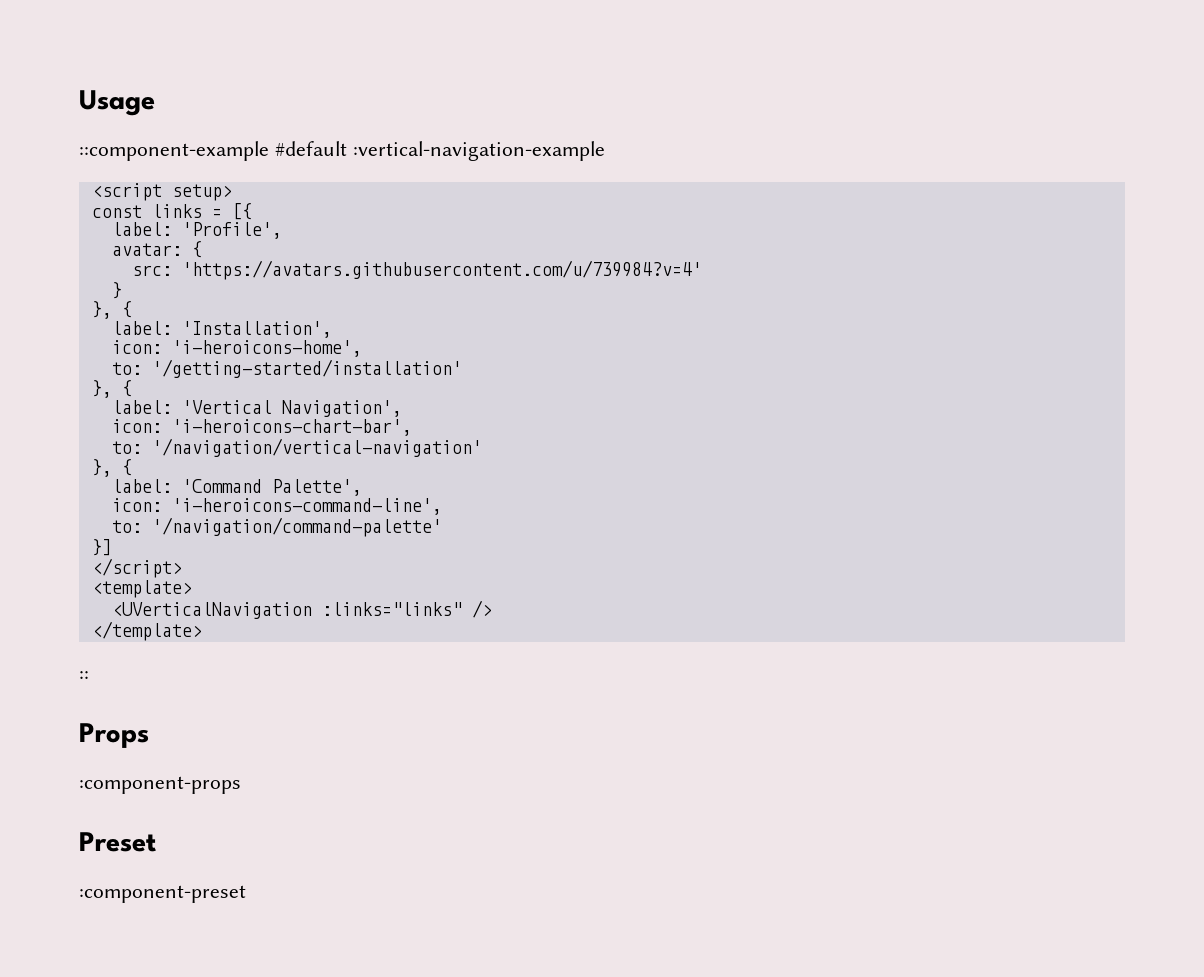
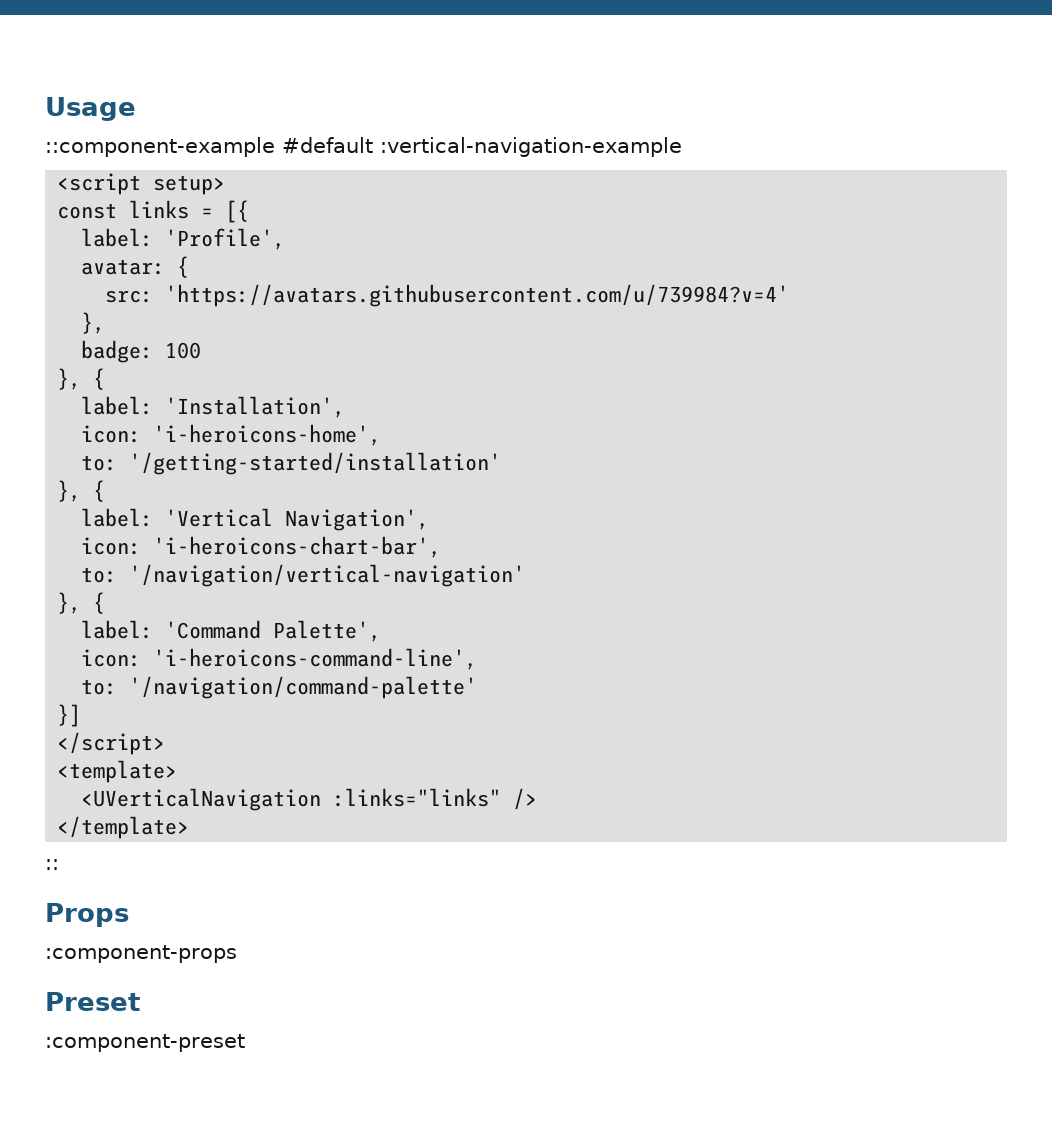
[111,282,122,299] } -> [81,312,106,334] [81,340,202,363] }, // badge: 100

